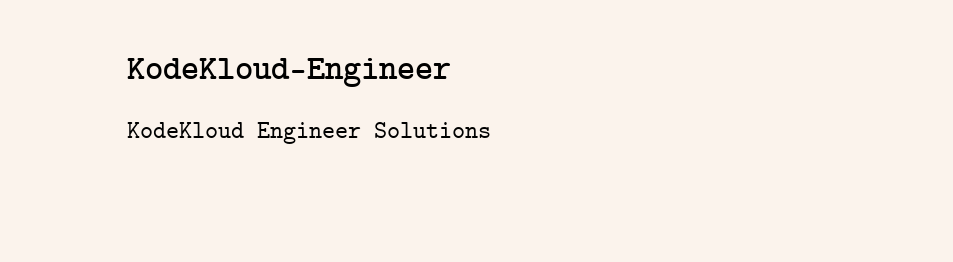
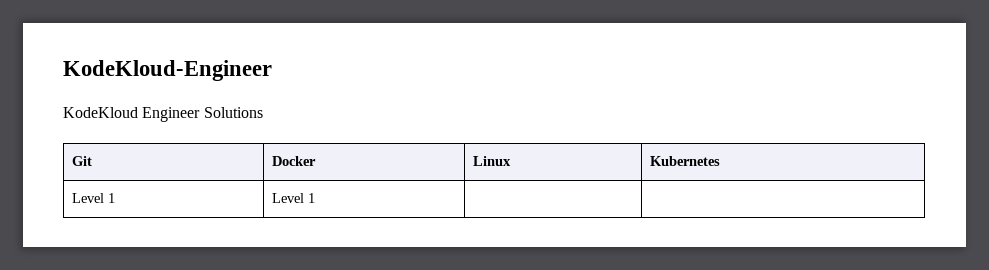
(491, 130) none -> [71,156,92,166] [271,156,316,166] [472,156,511,166] [649,156,720,166] [71,193,115,203] [271,193,315,203] // Git | Docker | Linux | Kubernetes // Level 1 | Level 1 | |

